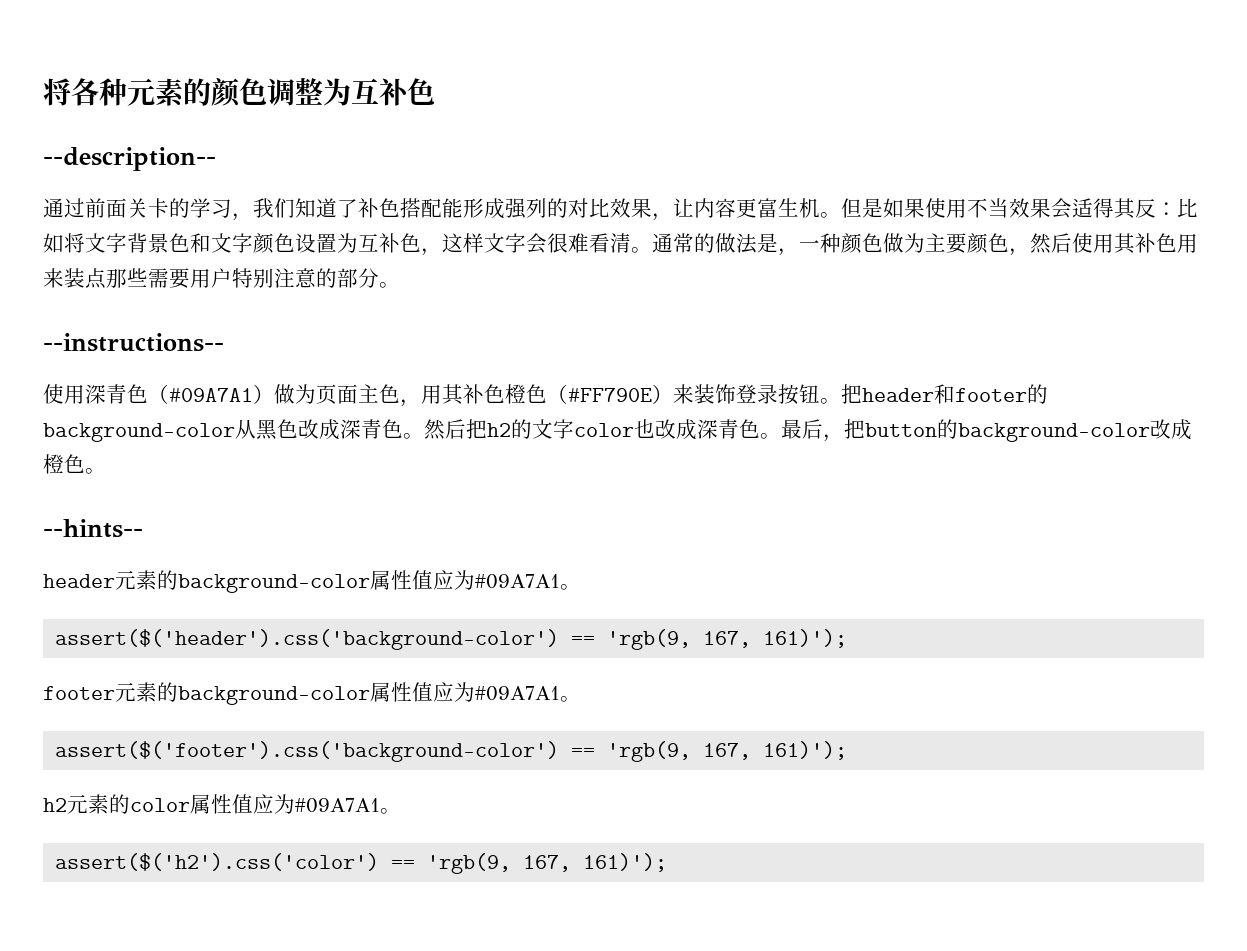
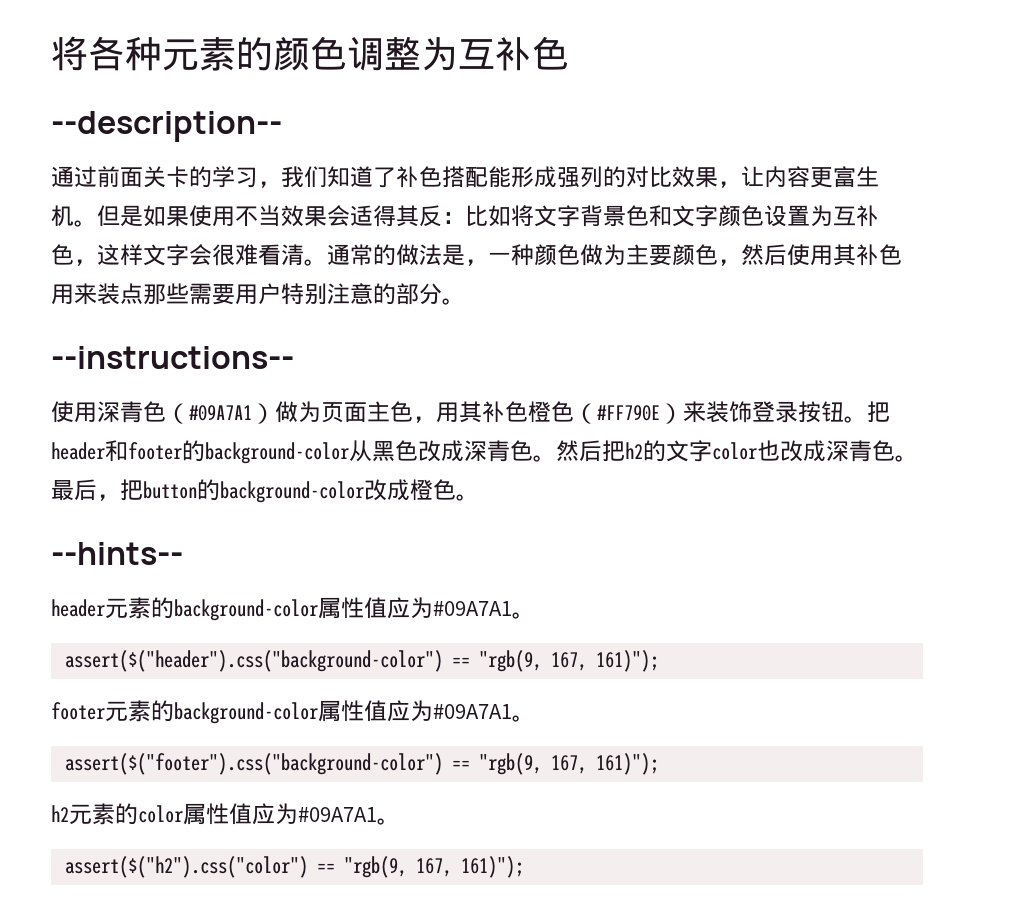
[55,629,848,650] assert($('header').css('background-color') == 'rgb(9, 167, 161)'); -> [64,650,659,672] assert($("header").css("background-color") == "rgb(9, 167, 161)");
[55,741,848,762] assert($('footer').css('background-color') == 'rgb(9, 167, 161)'); -> [64,753,659,775] assert($("footer").css("background-color") == "rgb(9, 167, 161)");
[55,853,668,874] assert($('h2').css('color') == 'rgb(9, 167, 161)'); -> [64,856,524,878] assert($("h2").css("color") == "rgb(9, 167, 161)");

